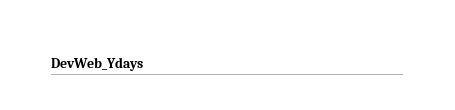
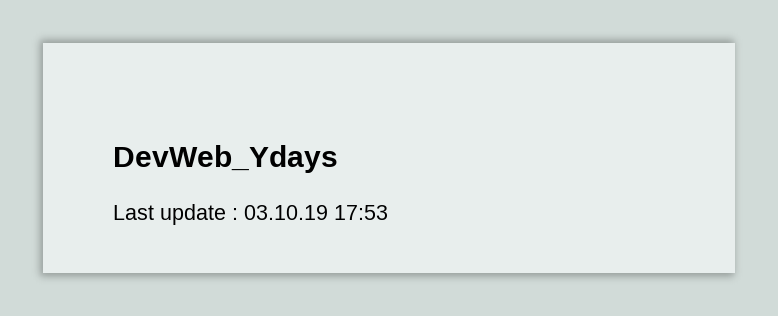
(143, 64) none -> [113,204,388,225] // Last update : 03.10.19 17:53

